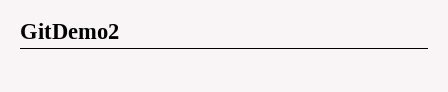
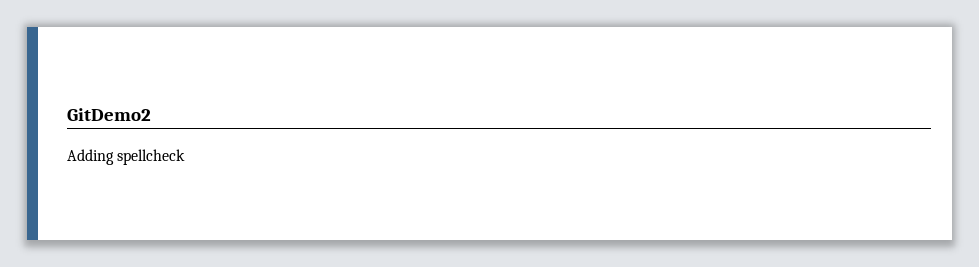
(119, 31) none -> [67,149,186,165] // Adding spellcheck

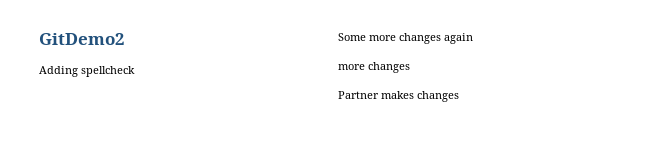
(186, 157) none -> [338,33,473,44] [338,62,410,73] [338,91,459,102] // Some more changes again // more changes // Partner makes changes

